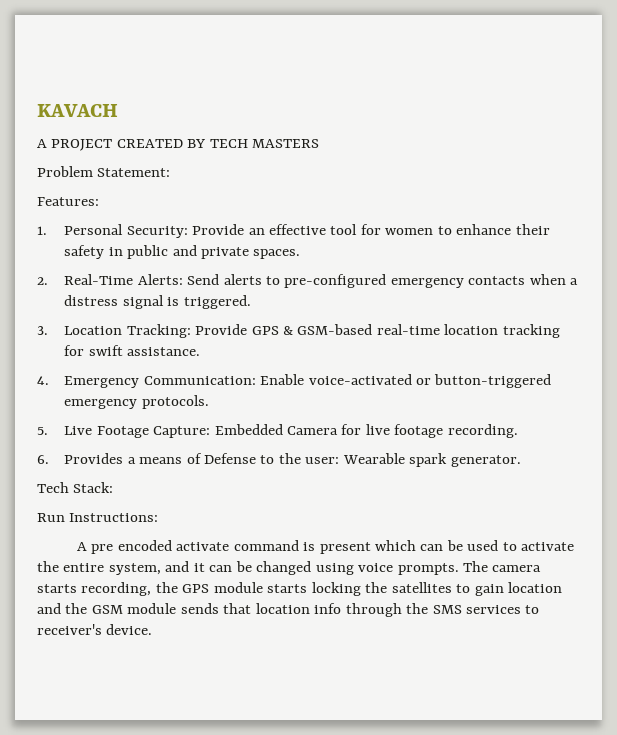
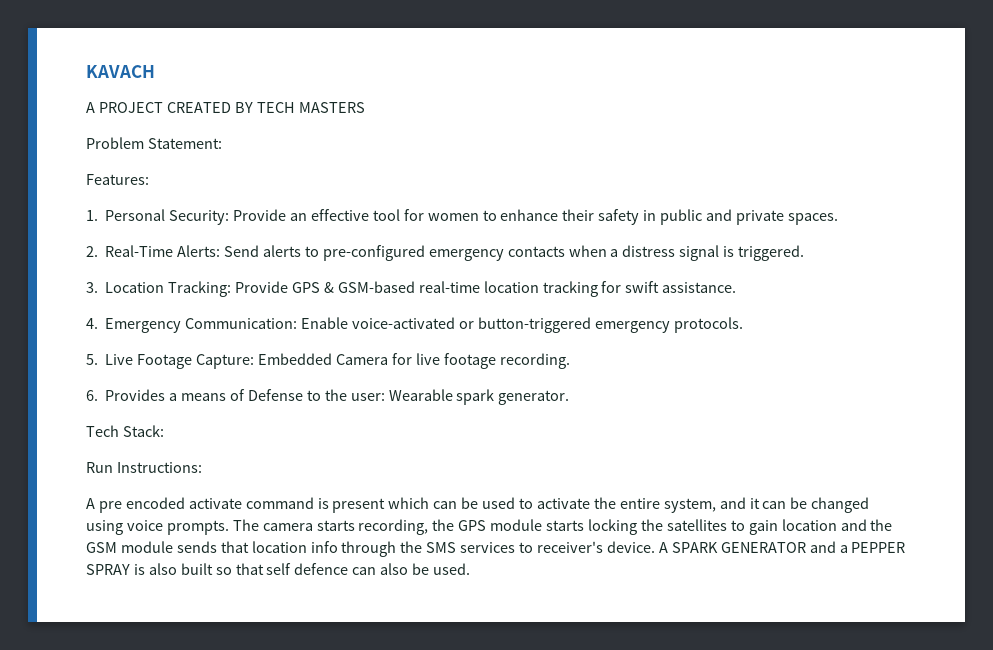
(153, 629) none -> [658,541,906,553] [86,563,471,575] A SPARK GENERATOR and a PEPPER SPRAY is also built so that self defence can also be used.

